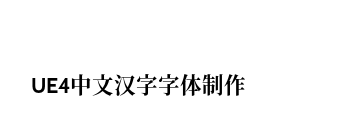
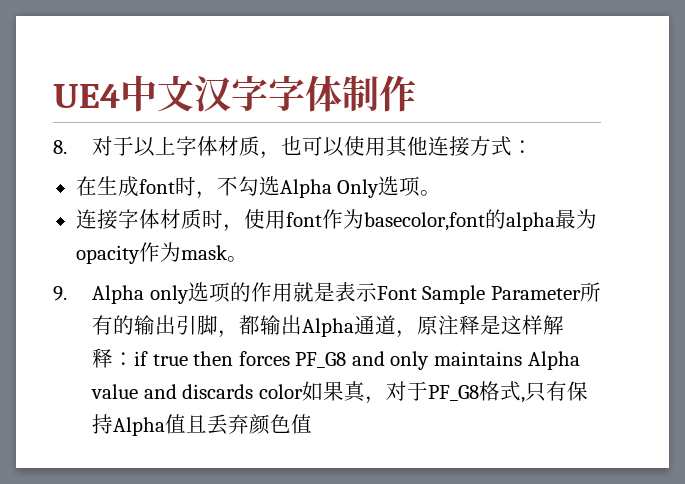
(246, 85) none -> [53,136,534,159] [75,176,442,199] [75,209,597,232] [75,242,248,264] [53,282,601,304] [92,315,565,338] [92,348,580,370] [91,381,588,404] [92,414,313,436] // 8.对于以上字体材质，也可以使用其他连接方式： // 在生成font时，不勾选Alpha Only选项。 // 连接字体材质时，使用font作为basecolor,font的alpha最为opacity作为mask。 // 9. Alpha only选项的作用就是表示Font Sample Parameter所有的输出引脚，都输出Alpha通道，原注释是这样解释：if true then forces PF_G8 and only maintains Alpha value and discards color如果真，对于PF_G8格式,只有保持Alpha值且丢弃颜色值

